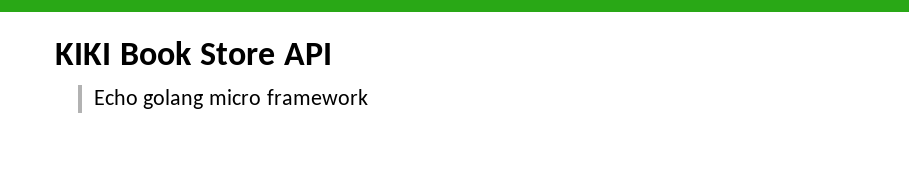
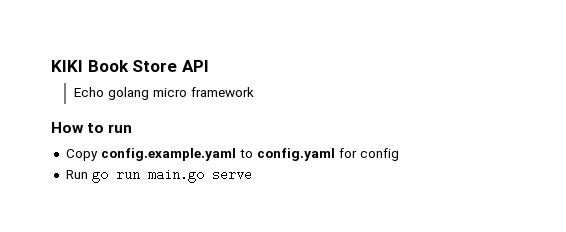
(368, 97) none -> [51,122,133,133] [65,148,399,161] [65,168,252,183] // How to run // Copy config.example.yaml to config.yaml for config // Run go run main.go serve

